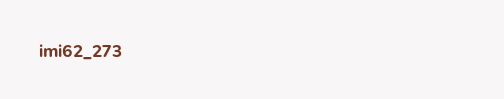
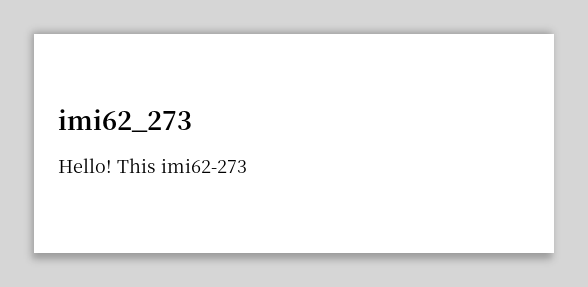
(122, 52) none -> [58,158,247,173] // Hello! This imi62-273

